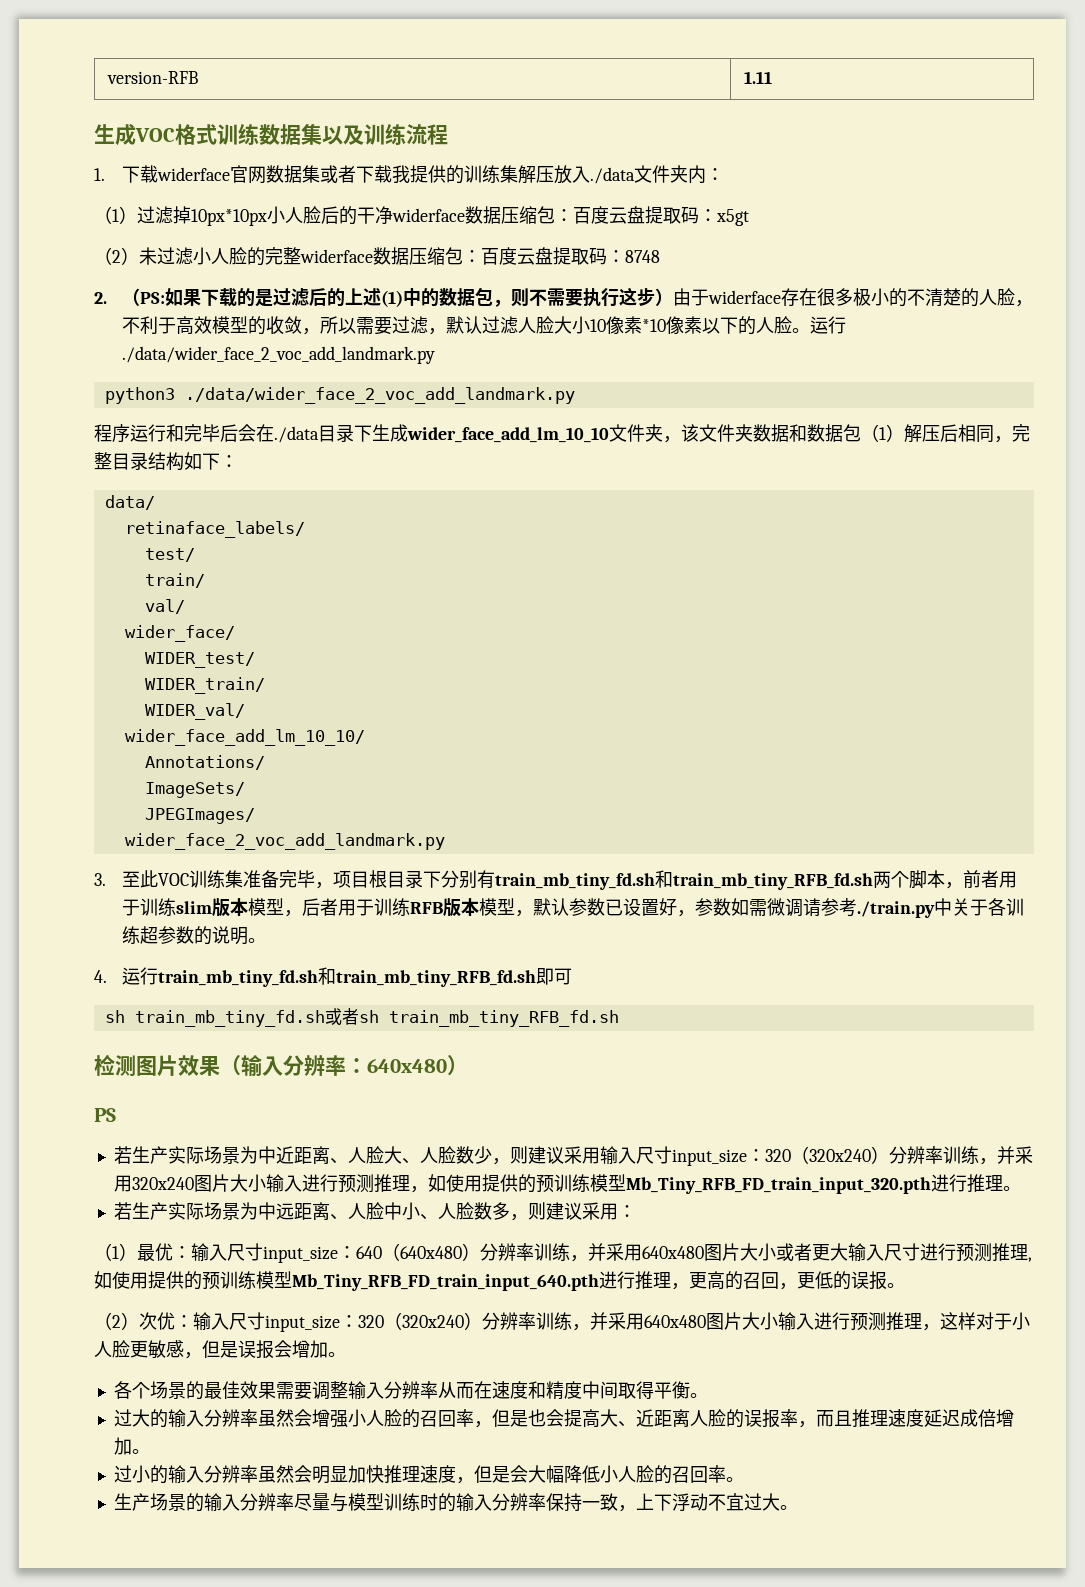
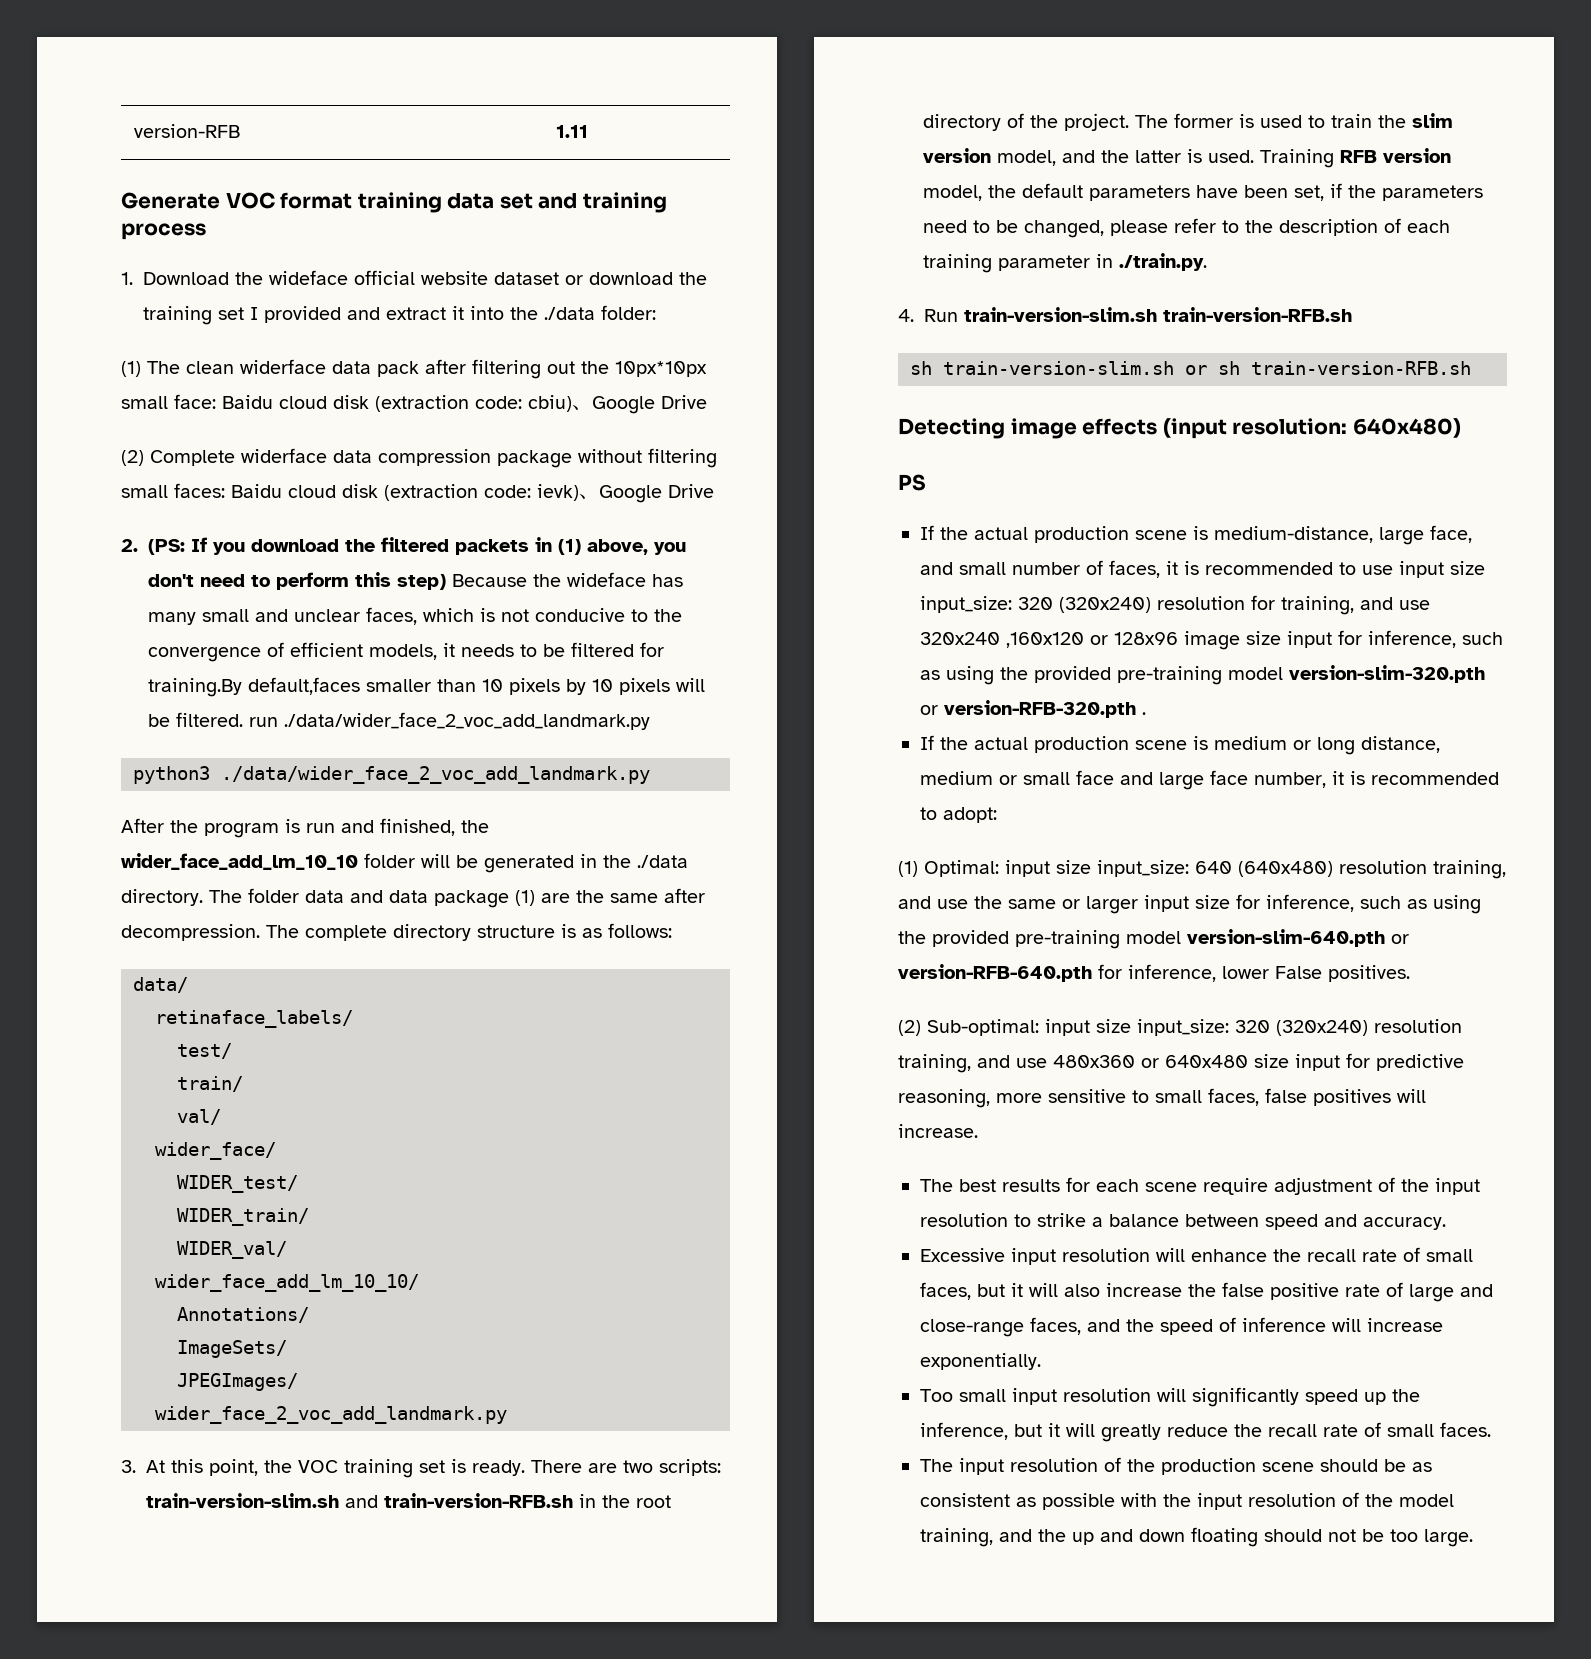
[94,123,448,146] [94,165,725,184] [94,206,749,226] [94,247,660,266] [94,287,1034,307] [122,316,847,335] [122,346,436,364] [104,387,575,404] [94,424,1030,443] [94,452,238,471] 生成VOC格式训练数据集以及训练流程 // 1.下载widerface官网数据集或者下载我提供的训练集解压放入./data文件夹内： // （1）过滤掉10px*10px小人脸后的干净widerface数据压缩包：百度云盘提取码：x5gt // （2）未过滤小人脸的完整widerface数据压缩包：百度云盘提取码：8748 // 2.（PS:如果下载的是过滤后的上述(1)中的数据包，则不需要执行这步）由于widerface存在很多极小的不清楚的人脸，不利于高效模型的收敛，所以需要过滤，默认过滤人脸大小10像素*10像素以下的人脸。运行./data/wider_face_2_voc_add_landmark.py // python3 ./data/wider_face_2_voc_add_landmark.py // 程序运行和完毕后会在./data目录下生成wider_face_add_lm_10_10文件夹，该文件夹数据和数据包（1）解压后相同，完整目录结构如下： -> [121,192,667,213] [121,223,206,240] [121,270,708,285] [143,305,657,325] [121,359,707,379] [121,394,707,414] [121,448,717,468] [121,483,714,503] [121,537,686,555] [148,572,683,590] [148,607,682,625] [148,642,664,662] [148,677,705,697] [148,712,650,730] [133,766,650,784] [121,818,489,838] [121,853,688,873] [121,888,705,908] [121,923,672,941] Generate VOC format training data set and training process // 1. Download the wideface official website dataset or download the training set I provided and extract it into the ./data folder: // (1) The clean widerface data pack after filtering out the 10px*10px small face: Baidu cloud disk (extraction code: cbiu)、Google Drive // (2) Complete widerface data compression package without filtering small faces: Baidu cloud disk (extraction code: ievk)、Google Drive // 2. (PS: If you download the filtered packets in (1) above, you don't need to perform this step) Because the wideface has many small and unclear faces, which is not conducive to the convergence of efficient models, it needs to be filtered for training.By default,faces smaller than 10 pixels by 10 pixels will be filtered. run ./data/wider_face_2_voc_add_landmark.py // python3 ./data/wider_face_2_voc_add_landmark.py // After the program is run and finished, the wider_face_add_lm_10_10 folder will be generated in the ./data directory. The folder data and data package (1) are the same after decompression. The complete directory structure is as follows:
[122,870,1018,890] [122,898,1025,918] [122,926,267,945] [94,967,573,987] [104,1008,619,1027] [94,1054,468,1076] [94,1108,116,1122] [113,1146,1033,1166] [113,1174,1021,1194] [113,1202,636,1221] [94,1243,1032,1263] [94,1271,905,1291] [94,1312,1030,1332] [94,1340,346,1359] [113,1381,708,1400] [113,1409,1014,1428] [113,1437,150,1455] [113,1465,744,1484] [113,1493,798,1512] 至此VOC训练集准备完毕，项目根目录下分别有train_mb_tiny_fd.sh和train_mb_tiny_RFB_fd.sh两个脚本，前者用于训练slim版本模型，后者用于训练RFB版本模型，默认参数已设置好，参数如需微调请参考./train.py中关于各训练超参数的说明。 // 4.运行train_mb_tiny_fd.sh和train_mb_tiny_RFB_fd.sh即可 // sh train_mb_tiny_fd.sh或者sh train_mb_tiny_RFB_fd.sh // 检测图片效果（输入分辨率：640x480） // PS // 若生产实际场景为中近距离、人脸大、人脸数少，则建议采用输入尺寸input_size：320（320x240）分辨率训练，并采用320x240图片大小输入进行预测推理，如使用提供的预训练模型Mb_Tiny_RFB_FD_train_input_320.pth进行推理。 // 若生产实际场景为中远距离、人脸中小、人脸数多，则建议采用： // （1）最优：输入尺寸input_size：640（640x480）分辨率训练，并采用640x480图片大小或者更大输入尺寸进行预测推理,如使用提供的预训练模型Mb_Tiny_RFB_FD_train_input_640.pth进行推理，更高的召回，更低的误报。 // （2）次优：输入尺寸input_size：320（320x240）分辨率训练，并采用640x480图片大小输入进行预测推理，这样对于小人脸更敏感，但是误报会增加。 // 各个场景的最佳效果需要调整输入分辨率从而在速度和精度中间取得平衡。 // 过大的输入分辨率虽然会增强小人脸的召回率，但是也会提高大、近距离人脸的误报率，而且推理速度延迟成倍增加。 // 过小的输入分辨率虽然会明显加快推理速度，但是会大幅降低小人脸的召回率。 // 生产场景的输入分辨率尽量与模型训练时的输入分辨率保持一致，上下浮动不宜过大。 -> [146,1459,721,1478] [146,1493,671,1508] [923,113,1453,131] [923,148,1451,168] [923,183,1483,201] [923,218,1450,238] [923,253,1207,273] [898,307,1352,322] [910,361,1471,375] [898,418,1461,439] [898,474,926,491] [920,525,1472,545] [920,560,1485,578] [920,595,1430,615] [920,630,1503,650] [920,665,1485,685] [920,700,1146,718] [920,735,1440,755] [920,770,1499,790] [920,807,997,823] [898,860,1506,879] [898,894,1481,914] [898,929,1409,949] [898,964,1410,982] [898,1019,1462,1036] [898,1053,1464,1073] [898,1088,1426,1108] [898,1124,978,1138] [920,1177,1480,1195] [920,1213,1446,1230] [920,1247,1473,1265] [920,1282,1493,1302] [920,1317,1443,1337] [920,1353,1041,1370] [920,1387,1420,1407] [920,1422,1491,1442] [920,1457,1432,1475] [920,1492,1454,1510] [920,1527,1473,1547] At this point, the VOC training set is ready. There are two scripts: train-version-slim.sh and train-version-RFB.sh in the root directory of the project. The former is used to train the slim version model, and the latter is used. Training RFB version model, the default parameters have been set, if the parameters need to be changed, please refer to the description of each training parameter in ./train.py. // 4. Run train-version-slim.sh train-version-RFB.sh // sh train-version-slim.sh or sh train-version-RFB.sh // Detecting image effects (input resolution: 640x480) // PS // If the actual production scene is medium-distance, large face, and small number of faces, it is recommended to use input size input_size: 320 (320x240) resolution for training, and use 320x240 ,160x120 or 128x96 image size input for inference, such as using the provided pre-training model version-slim-320.pth or version-RFB-320.pth . // If the actual production scene is medium or long distance, medium or small face and large face number, it is recommended to adopt: // (1) Optimal: input size input_size: 640 (640x480) resolution training, and use the same or larger input size for inference, such as using the provided pre-training model version-slim-640.pth or version-RFB-640.pth for inference, lower False positives. // (2) Sub-optimal: input size input_size: 320 (320x240) resolution training, and use 480x360 or 640x480 size input for predictive reasoning, more sensitive to small faces, false positives will increase. // The best results for each scene require adjustment of the input resolution to strike a balance between speed and accuracy. // Excessive input resolution will enhance the recall rate of small faces, but it will also increase the false positive rate of large and close-range faces, and the speed of inference will increase exponentially. // Too small input resolution will significantly speed up the inference, but it will greatly reduce the recall rate of small faces. // The input resolution of the production scene should be as consistent as possible with the input resolution of the model training, and the up and down floating should not be too large.

